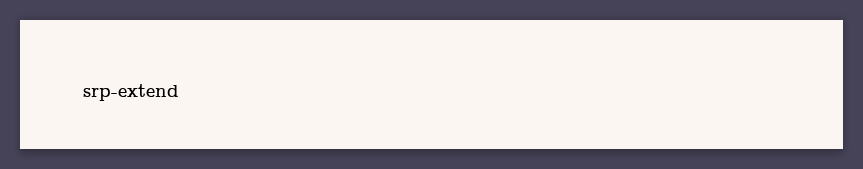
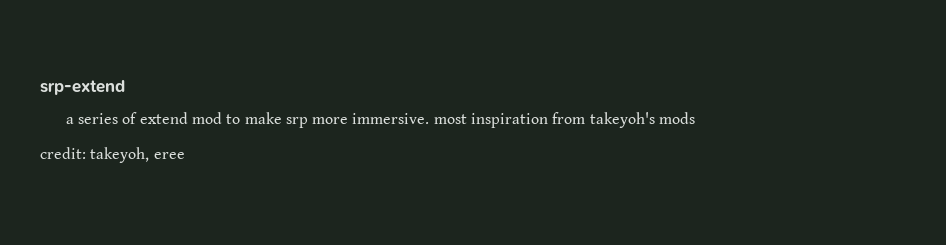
(179, 92) none -> [65,112,696,128] [40,147,185,163] // a series of extend mod to make srp more immersive. most inspiration from takeyoh's mods // credit: takeyoh, eree

